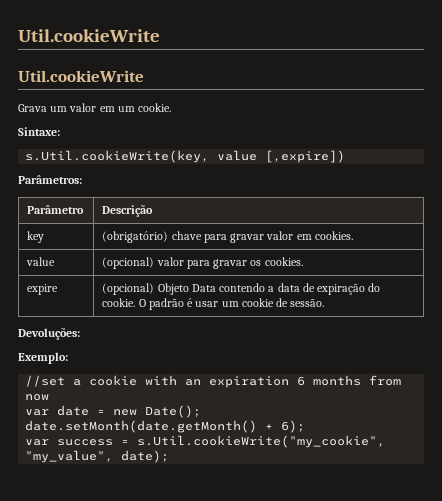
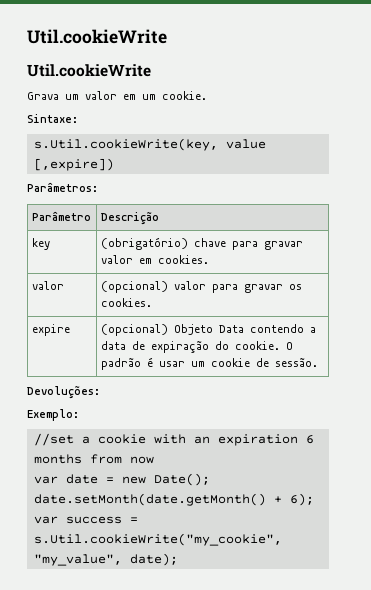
[26,257,56,266] value -> [31,281,64,290] valor

